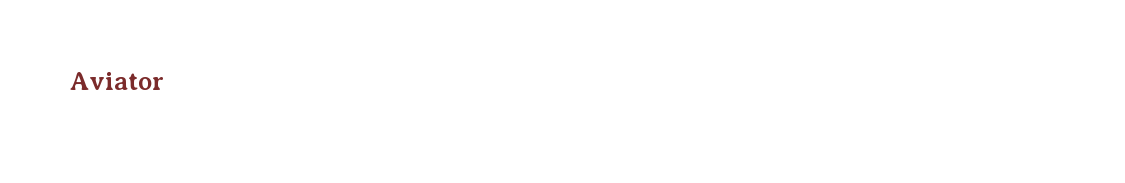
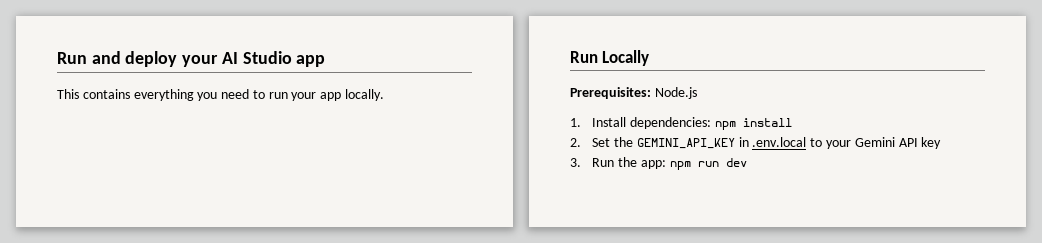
[70,72,164,90] Aviator -> [57,51,326,67] [57,89,385,101] [570,50,650,66] [570,87,697,99] [570,117,792,130] [570,137,942,149] [570,157,747,170] Run and deploy your AI Studio app // This contains everything you need to run your app locally. // Run Locally // Prerequisites: Node.js // 1. Install dependencies: npm install // 2. Set the GEMINI_API_KEY in .env.local to your Gemini API key // 3. Run the app: npm run dev

